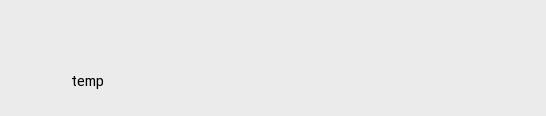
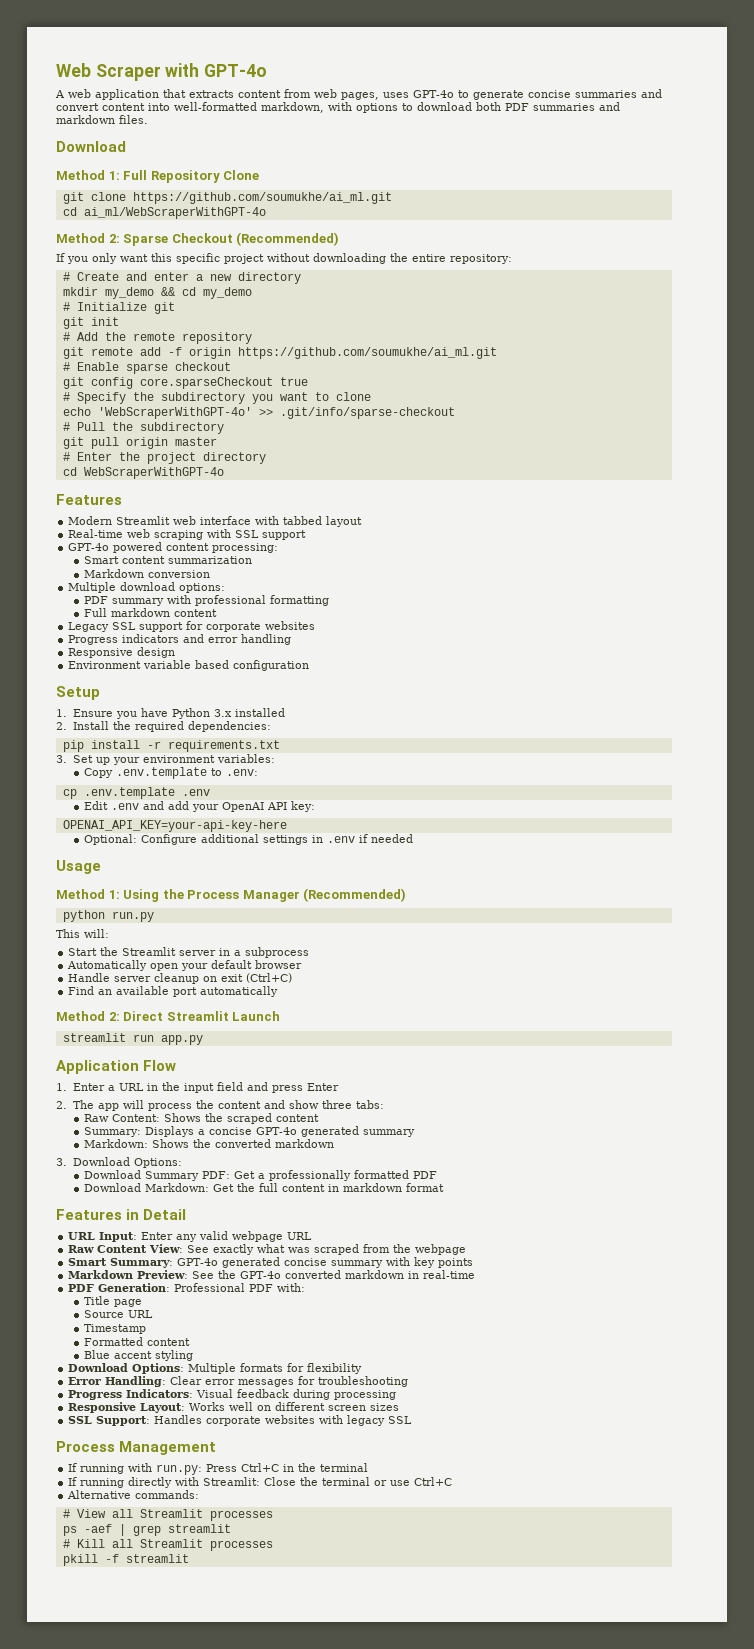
[71,76,104,89] temp -> [56,63,268,81] [55,89,662,100] [56,102,620,113] [56,115,148,124] [56,141,126,152] [56,170,260,183] [62,192,392,204] [62,207,266,219] [56,232,340,246] [56,253,512,264] [62,272,301,284] [62,287,252,299] [62,302,175,314] [62,317,119,329] [62,332,252,344] [62,347,497,359] [62,362,231,374] [62,377,308,389] [62,392,371,404] [62,407,455,419] [62,422,224,434] [62,437,217,449] [62,452,266,464] [62,467,224,479] [56,494,122,505] [68,516,363,527] [68,529,307,540] [68,542,279,553] [83,556,252,564] [83,569,210,578] [68,582,226,593] [83,595,329,606] [83,608,217,617] [68,621,316,632] [68,634,292,645] [68,647,176,658] [68,660,310,671] [56,686,100,700] [56,708,285,719] [56,721,271,732] [62,740,280,752] [56,754,275,765] [83,767,258,779] [62,787,210,799] [83,801,315,812] [62,820,287,832] [83,834,413,845] [56,860,101,874] [56,888,407,902] [62,910,154,922] [56,929,109,938] [68,947,310,958] [67,960,303,971] [68,973,293,984] [68,986,279,997] [56,1011,281,1021] [62,1033,203,1045] [56,1060,177,1074] [56,1082,339,1093] [56,1100,384,1111] [83,1113,319,1124] [83,1126,415,1137] [83,1139,334,1148] [56,1157,182,1168] [83,1170,437,1181] [83,1183,444,1192] [56,1209,187,1220] [68,1231,313,1242] [68,1244,467,1255] [68,1257,474,1268] [68,1270,476,1279] [68,1283,306,1292] [83,1296,142,1307] [83,1310,153,1318] [83,1324,146,1334] [83,1337,190,1346] [83,1350,193,1361] [68,1363,363,1374] [68,1376,409,1387] [68,1389,397,1400] [68,1402,400,1413] [68,1415,413,1426] [56,1441,217,1455] [68,1463,369,1475] [68,1477,453,1488] [67,1490,200,1499] [62,1509,273,1521] [62,1524,231,1536] [62,1539,273,1551] [62,1554,189,1566] Web Scraper with GPT-4o // A web application that extracts content from web pages, uses GPT-4o to generate concise summaries and convert content into well-formatted markdown, with options to download both PDF summaries and markdown files. // Download // Method 1: Full Repository Clone // git clone https://github.com/soumukhe/ai_ml.git // cd ai_ml/WebScraperWithGPT-4o // Method 2: Sparse Checkout (Recommended) // If you only want this specific project without downloading the entire repository: // # Create and enter a new directory // mkdir my_demo && cd my_demo // # Initialize git // git init // # Add the remote repository // git remote add -f origin https://github.com/soumukhe/ai_ml.git // # Enable sparse checkout // git config core.sparseCheckout true // # Specify the subdirectory you want to clone // echo 'WebScraperWithGPT-4o' >> .git/info/sparse-checkout // # Pull the subdirectory // git pull origin master // # Enter the project directory // cd WebScraperWithGPT-4o // Features // Modern Streamlit web interface with tabbed layout // Real-time web scraping with SSL support // GPT-4o powered content processing: // Smart content summarization // Markdown conversion // Multiple download options: // PDF summary with professional formatting // Full markdown content // Legacy SSL support for corporate websites // Progress indicators and error handling // Responsive design // Environment variable based configuration // Setup // 1. Ensure you have Python 3.x installed // 2. Install the required dependencies: // pip install -r requirements.txt // 3. Set up your environment variables: // Copy .env.template to .env: // cp .env.template .env // Edit .env and add your OpenAI API key: // OPENAI_API_KEY=your-api-key-here // Optional: Configure additional settings in .env if needed // Usage // Method 1: Using the Process Manager (Recommended) // python run.py // This will: // Start the Streamlit server in a subprocess // Automatically open your default browser // Handle server cleanup on exit (Ctrl+C) // Find an available port automatically // Method 2: Direct Streamlit Launch // streamlit run app.py // Application Flow // 1. Enter a URL in the input field and press Enter // 2. The app will process the content and show three tabs: // Raw Content: Shows the scraped content // Summary: Displays a concise GPT-4o generated summary // Markdown: Shows the converted markdown // 3. Download Options: // Download Summary PDF: Get a professionally formatted PDF // Download Markdown: Get the full content in markdown format // Features in Detail // URL Input: Enter any valid webpage URL // Raw Content View: See exactly what was scraped from the webpage // Smart Summary: GPT-4o generated concise summary with key points // Markdown Preview: See the GPT-4o converted markdown in real-time // PDF Generation: Professional PDF with: // Title page // Source URL // Timestamp // Formatted content // Blue accent styling // Download Options: Multiple formats for flexibility // Error Handling: Clear error messages for troubleshooting // Progress Indicators: Visual feedback during processing // Responsive Layout: Works well on different screen sizes // SSL Support: Handles corporate websites with legacy SSL // Process Management // If running with run.py: Press Ctrl+C in the terminal // If running directly with Streamlit: Close the terminal or use Ctrl+C // Alternative commands: // # View all Streamlit processes // ps -aef | grep streamlit // # Kill all Streamlit processes // pkill -f streamlit

